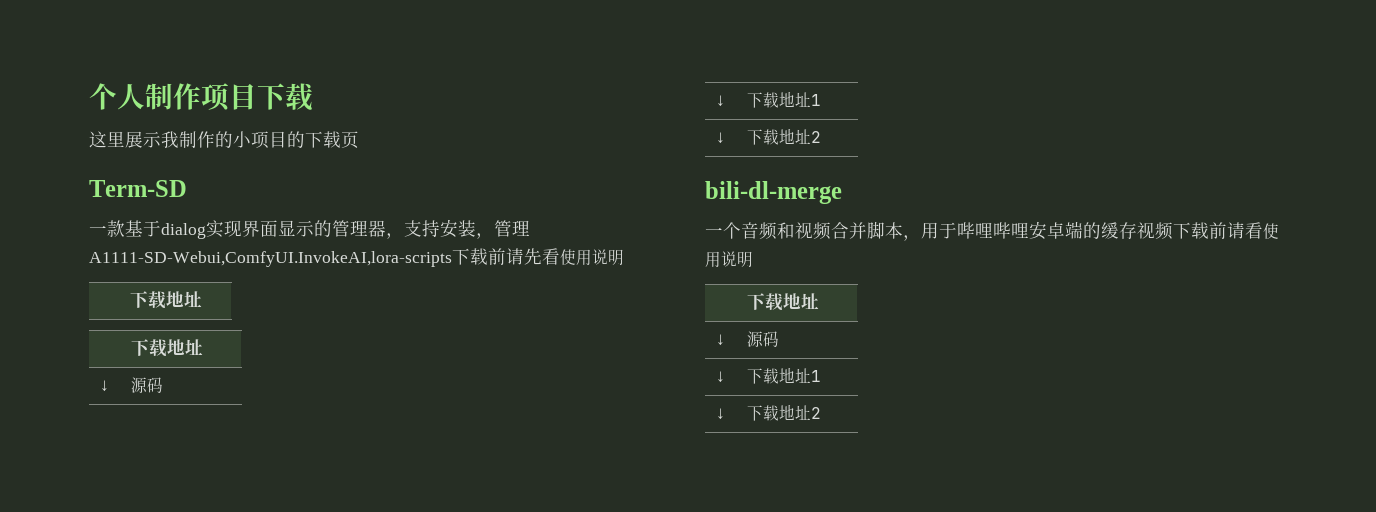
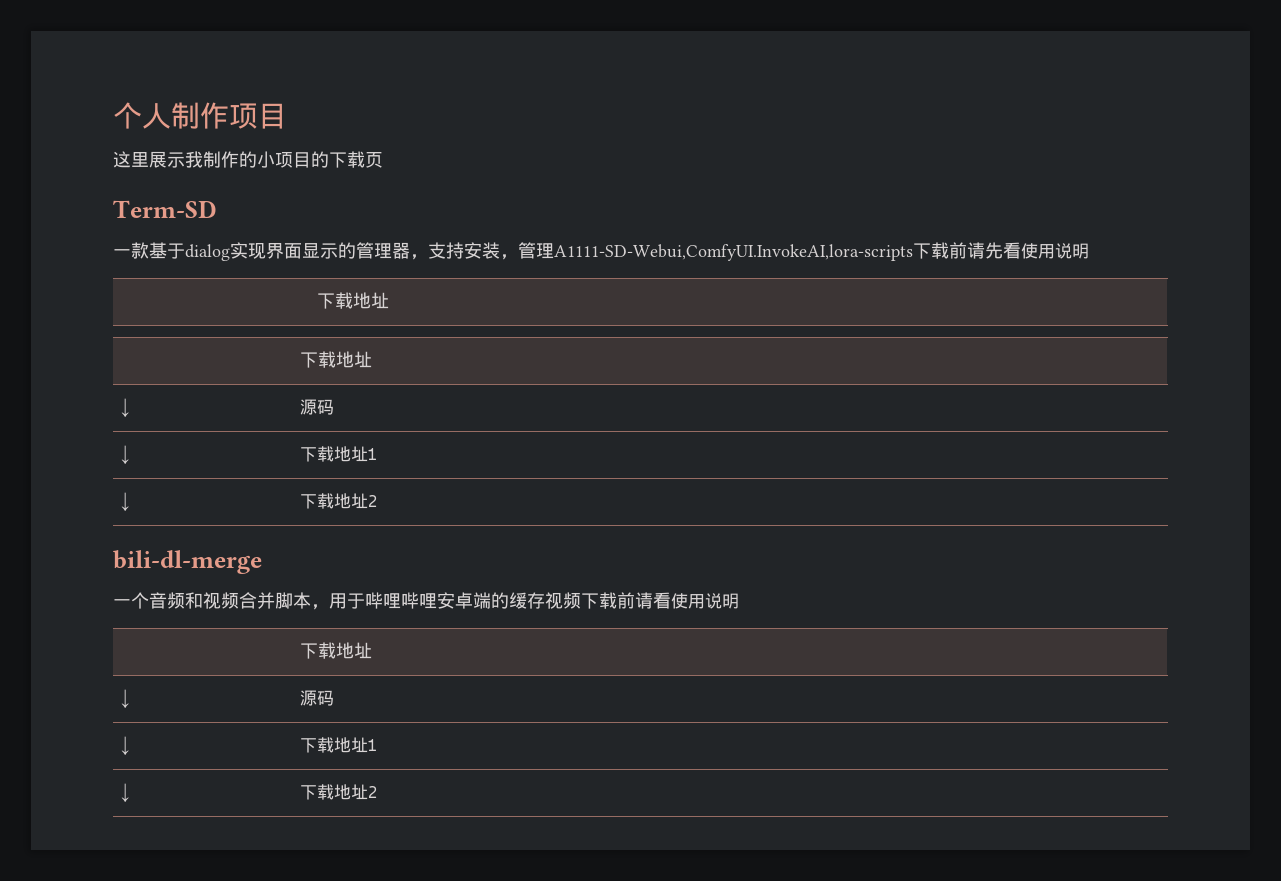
[257,83,313,111] 下载 -> (287, 116) none

